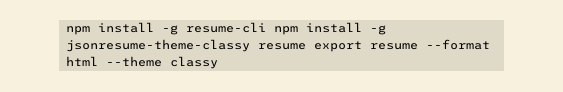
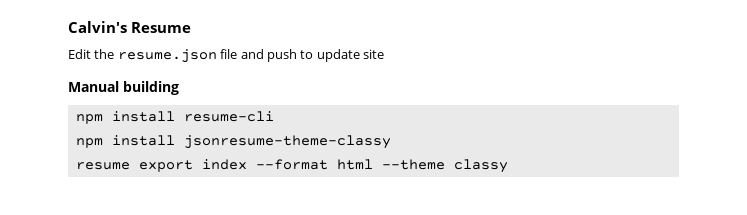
[65,22,178,35] npm install -g -> [68,21,191,33] [68,49,384,63] [68,81,179,95] [75,111,175,124] Calvin's Resume // Edit the resume.json file and push to update site // Manual building // npm install
[273,22,386,35] npm install -g -> [75,135,175,148] // npm install
(250, 45) none -> (391, 142) //
[369,43,418,50] resume -> [201,159,247,170] index

